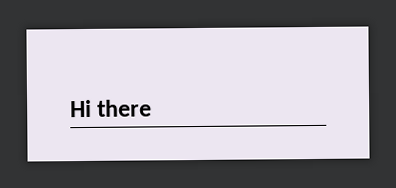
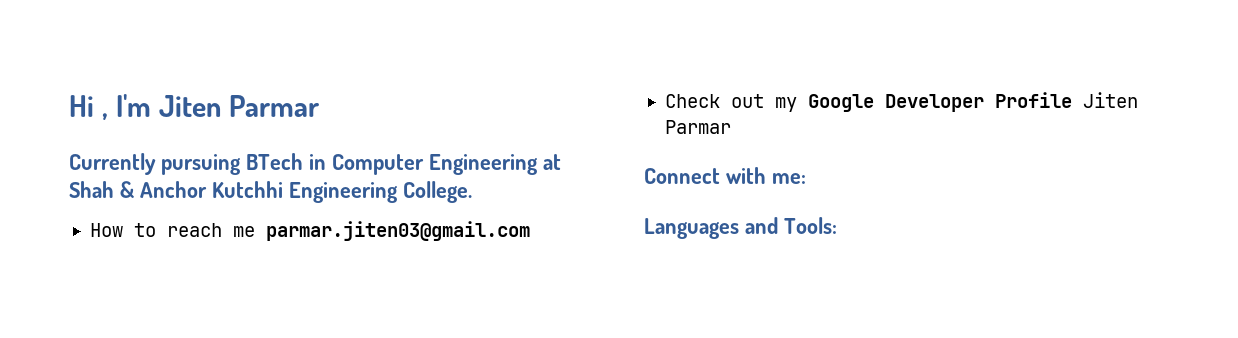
[97,99,153,117] there -> [101,94,319,120] [69,153,561,175] [69,181,472,203] [89,221,530,241] [664,92,1138,112] [664,120,731,134] [644,167,806,184] [644,217,837,239] , I'm Jiten Parmar // Currently pursuing BTech in Computer Engineering at Shah & Anchor Kutchhi Engineering College. // How to reach me parmar.jiten03@gmail.com // Check out my Google Developer Profile Jiten Parmar // Connect with me: // Languages and Tools:

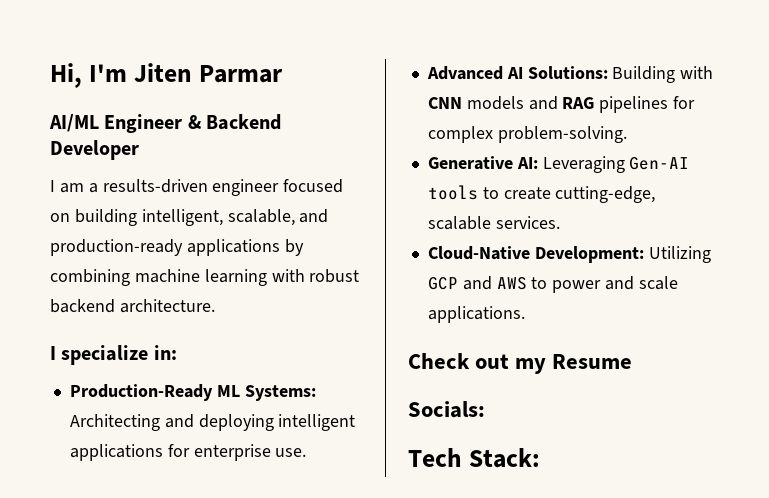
[69,95,108,120] Hi , -> [50,63,82,88] Hi,
[69,153,561,175] [69,181,472,203] [89,221,530,241] [664,92,1138,112] [664,120,731,134] [644,167,806,184] [644,217,837,239] Currently pursuing BTech in Computer Engineering at Shah & Anchor Kutchhi Engineering College. // How to reach me parmar.jiten03@gmail.com // Check out my Google Developer Profile Jiten Parmar // Connect with me: // Languages and Tools: -> [49,114,282,133] [50,140,139,160] [50,179,344,196] [50,209,329,226] [50,239,304,256] [50,269,360,286] [50,299,215,313] [50,345,177,365] [69,384,316,401] [69,414,356,431] [69,444,307,461] [426,66,714,83] [427,96,696,113] [427,126,627,143] [427,156,690,173] [427,185,656,203] [427,216,560,230] [427,246,711,263] [427,276,678,293] [427,306,525,323] [408,353,633,374] [408,401,485,418] [408,448,540,468] AI/ML Engineer & Backend Developer // I am a results-driven engineer focused on building intelligent, scalable, and production-ready applications by combining machine learning with robust backend architecture. // I specialize in: // Production-Ready ML Systems: Architecting and deploying intelligent applications for enterprise use. // Advanced AI Solutions: Building with CNN models and RAG pipelines for complex problem-solving. // Generative AI: Leveraging Gen-AI tools to create cutting-edge, scalable services. // Cloud-Native Development: Utilizing GCP and AWS to power and scale applications. // Check out my Resume // Socials: // Tech Stack:

